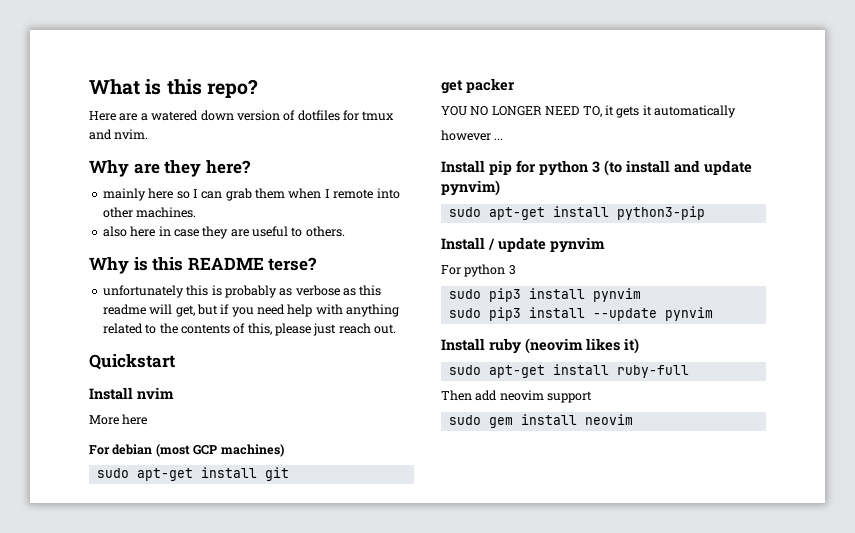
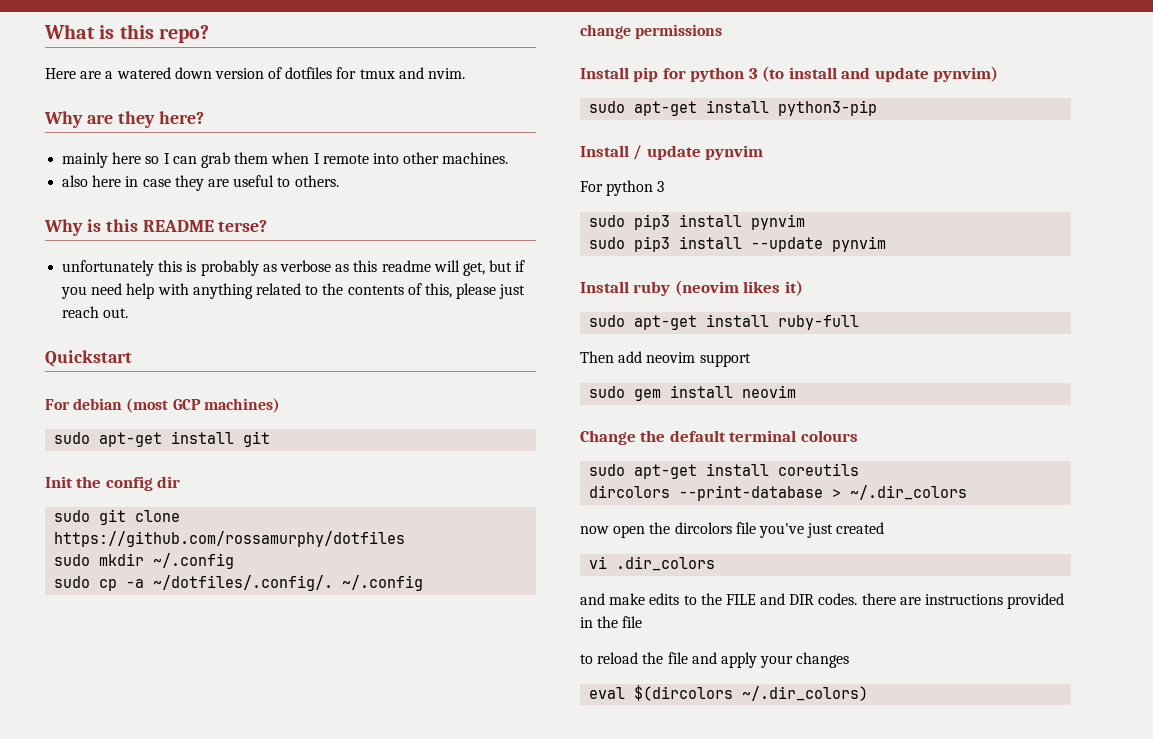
[89,387,174,400] [89,414,148,425] // Install nvim // More here -> (132, 358) none
[441,78,515,94] [441,105,736,118] [441,130,504,141] get packer // YOU NO LONGER NEED TO, it gets it automatically // however ... -> [45,476,181,491] [54,509,181,525] [54,531,406,547] [54,553,235,569] [54,575,424,591] [580,24,723,39] Init the config dir // sudo git clone https://github.com/rossamurphy/dotfiles // sudo mkdir ~/.config // sudo cp -a ~/dotfiles/.config/. ~/.config // change permissions
(633, 419) none -> [580,430,858,445] [589,463,860,479] [589,485,968,501] [580,522,885,538] [589,556,716,571] [580,593,1065,609] [580,616,643,628] [580,652,850,668] [589,685,869,701] // Change the default terminal colours // sudo apt-get install coreutils // dircolors --print-database > ~/.dir_colors // now open the dircolors file you've just created // vi .dir_colors // and make edits to the FILE and DIR codes. there are instructions provided in the file // to reload the file and apply your changes // eval $(dircolors ~/.dir_colors)

